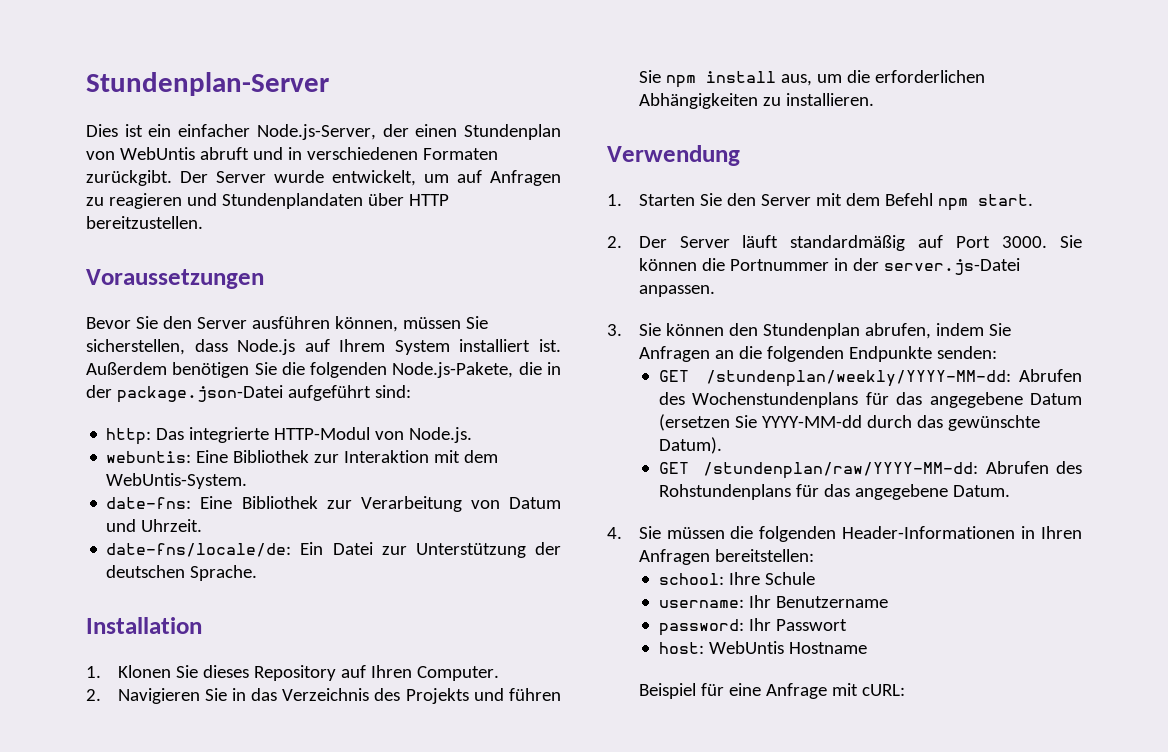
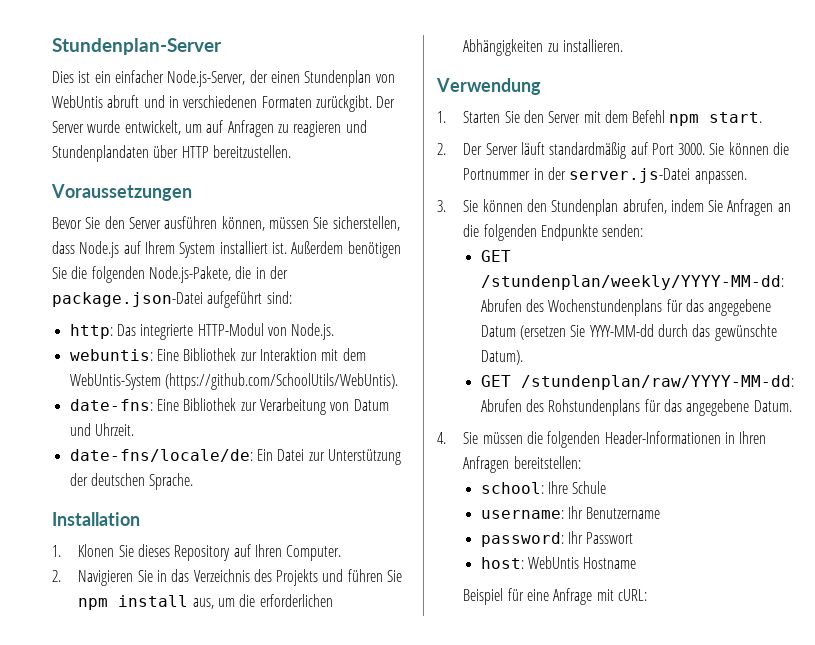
[106,473,248,489] WebUntis-System. -> [69,373,398,390] WebUntis-System (https://github.com/SchoolUtils/WebUntis).

